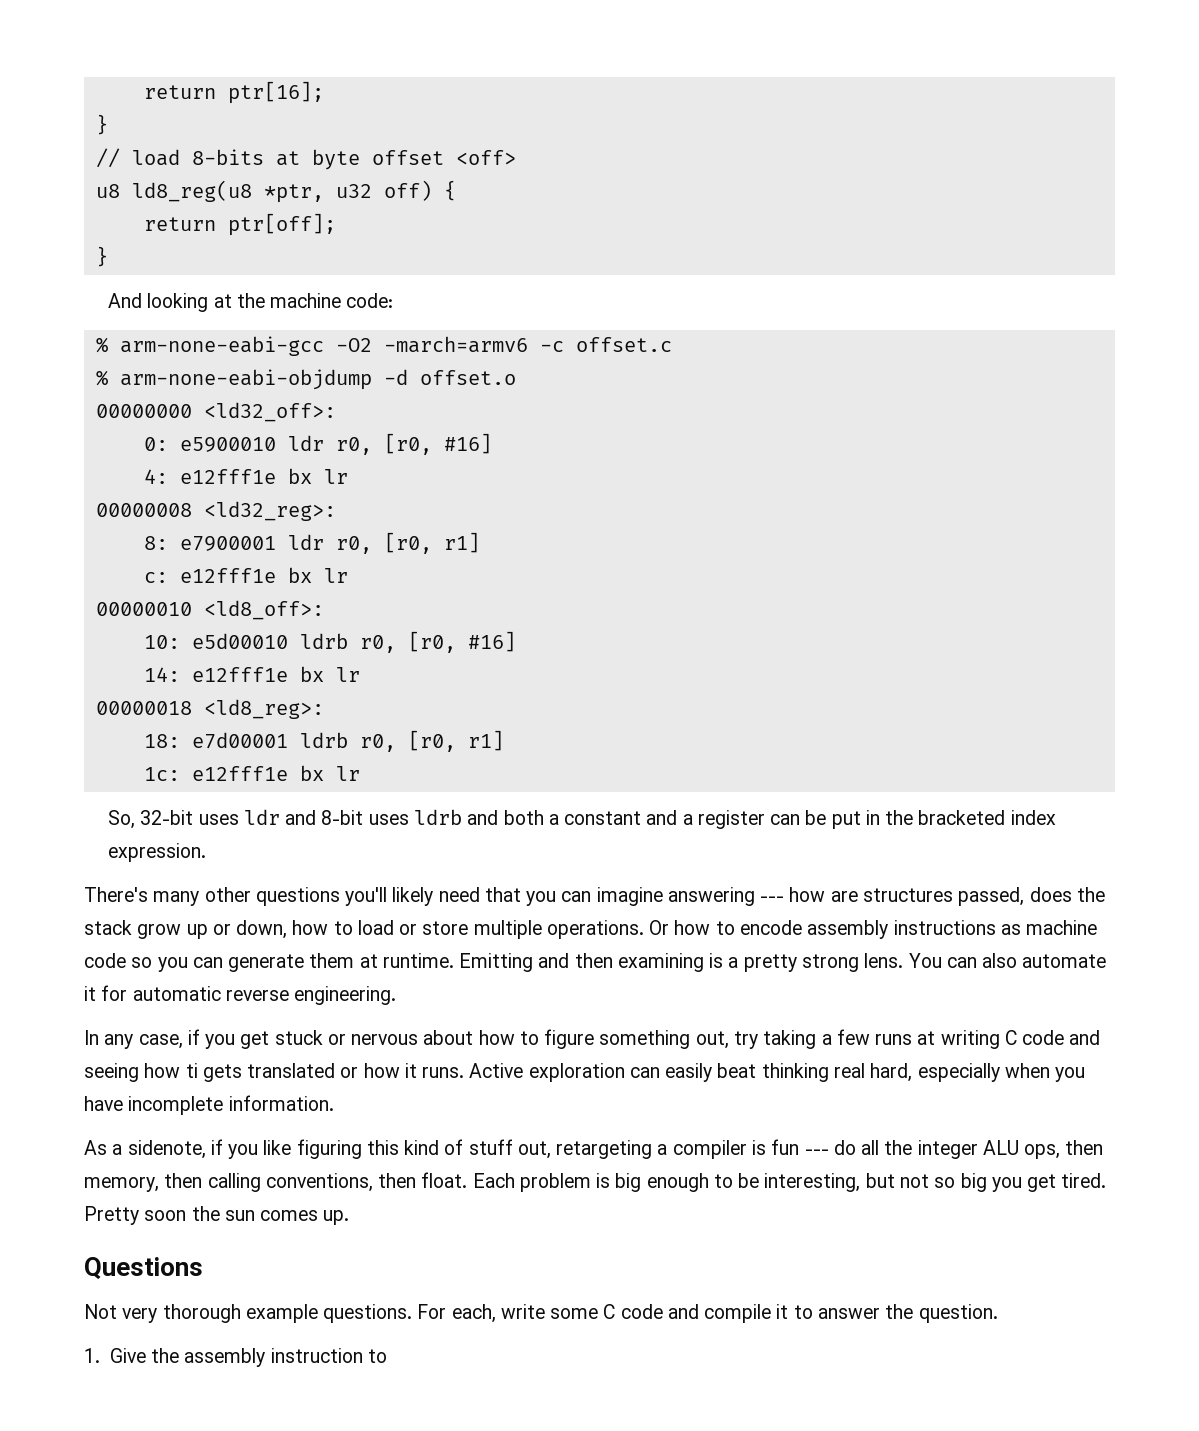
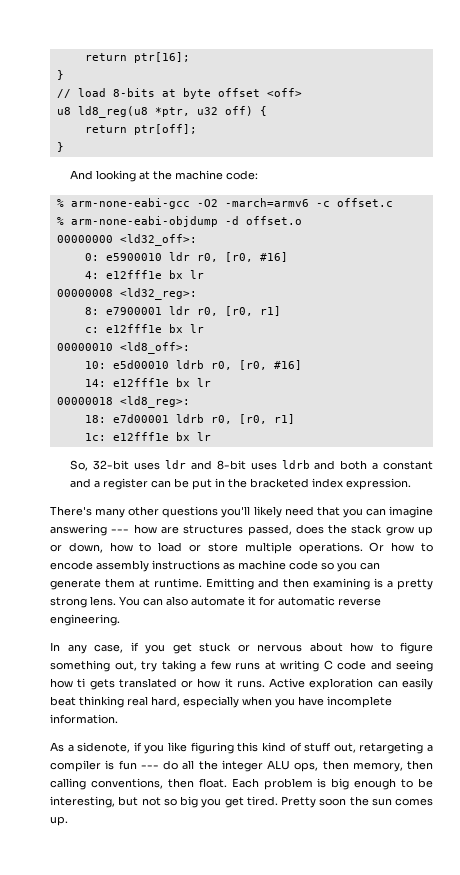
[84,1257,203,1280] [84,1304,998,1323] [84,1348,387,1367] // Questions // Not very thorough example questions. For each, write some C code and compile it to answer the question. // 1. Give the assembly instruction to -> (68, 821) none

